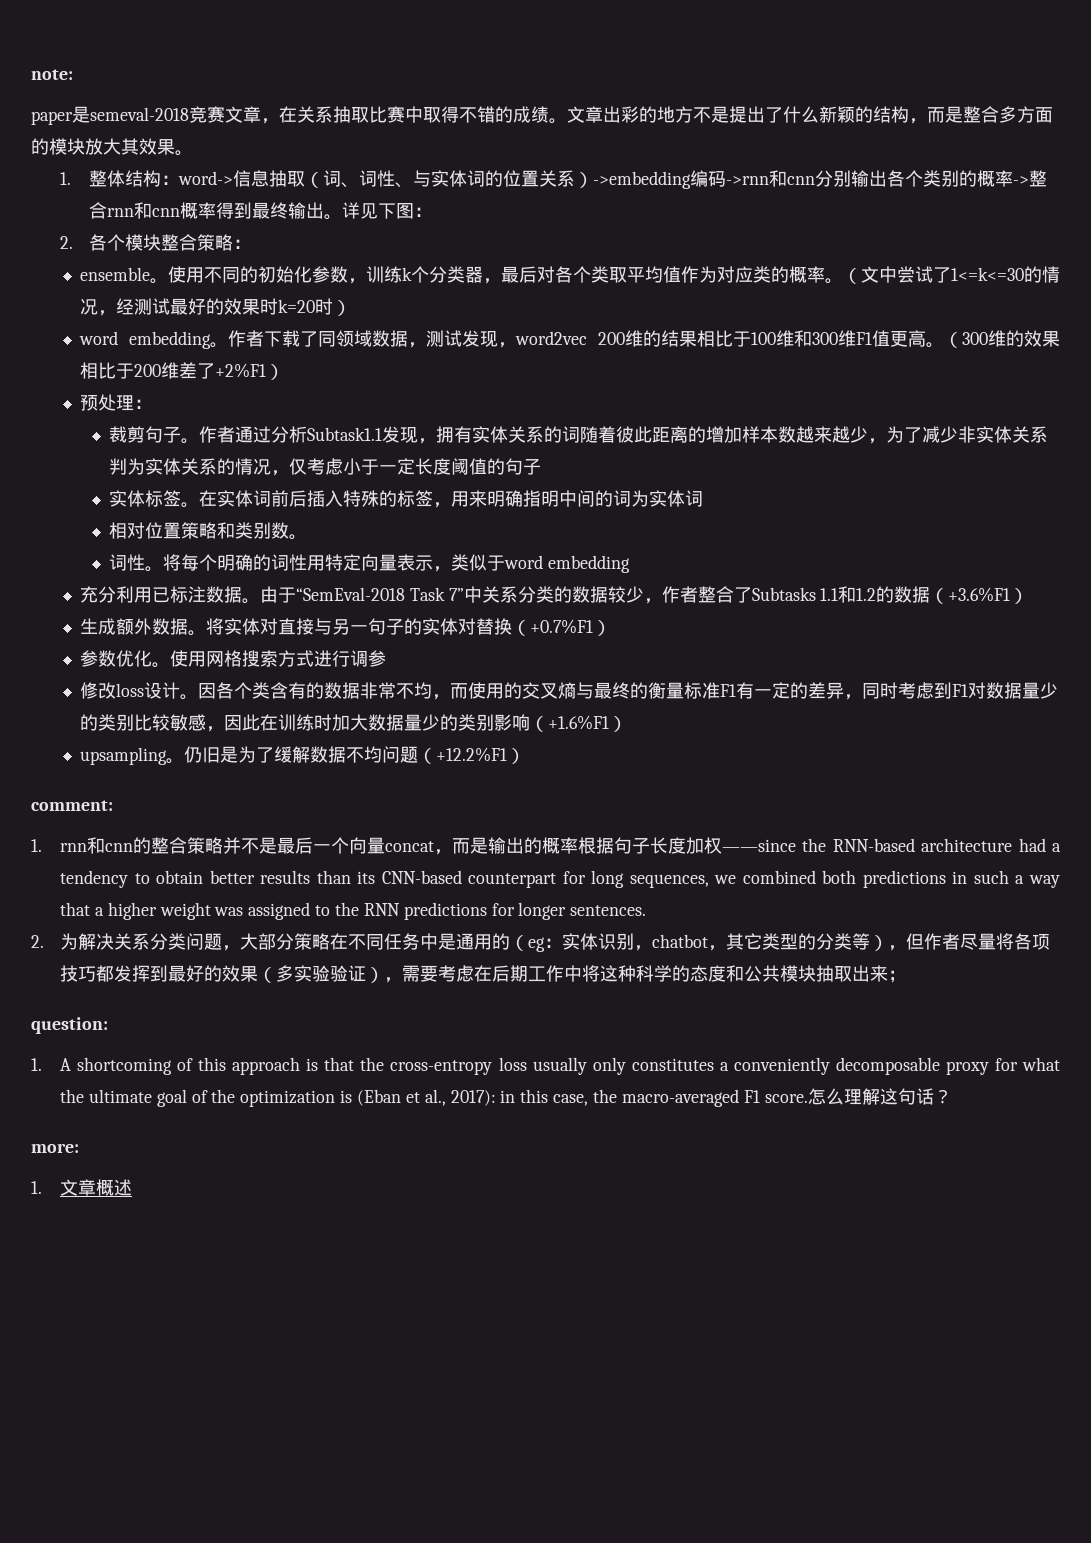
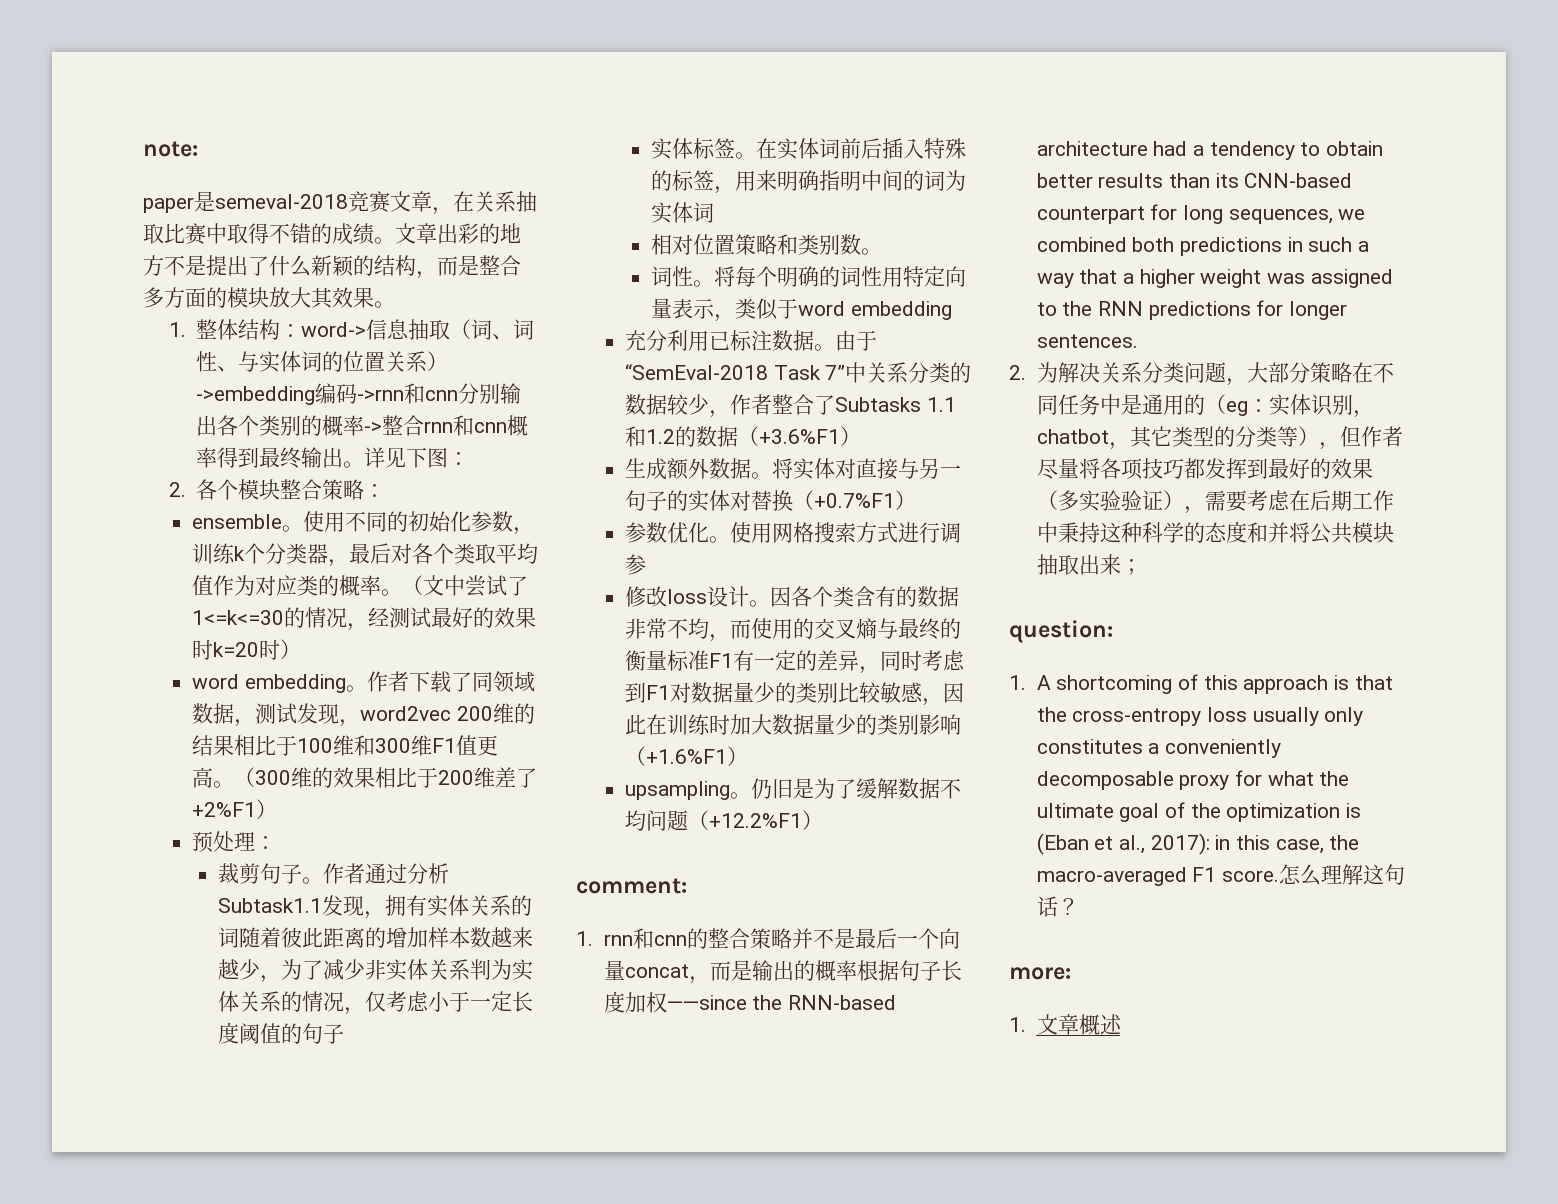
[582,965,601,982] 将 -> [1057,522,1100,543] 秉持
(745, 973) none -> [1267,522,1310,543] 并将

